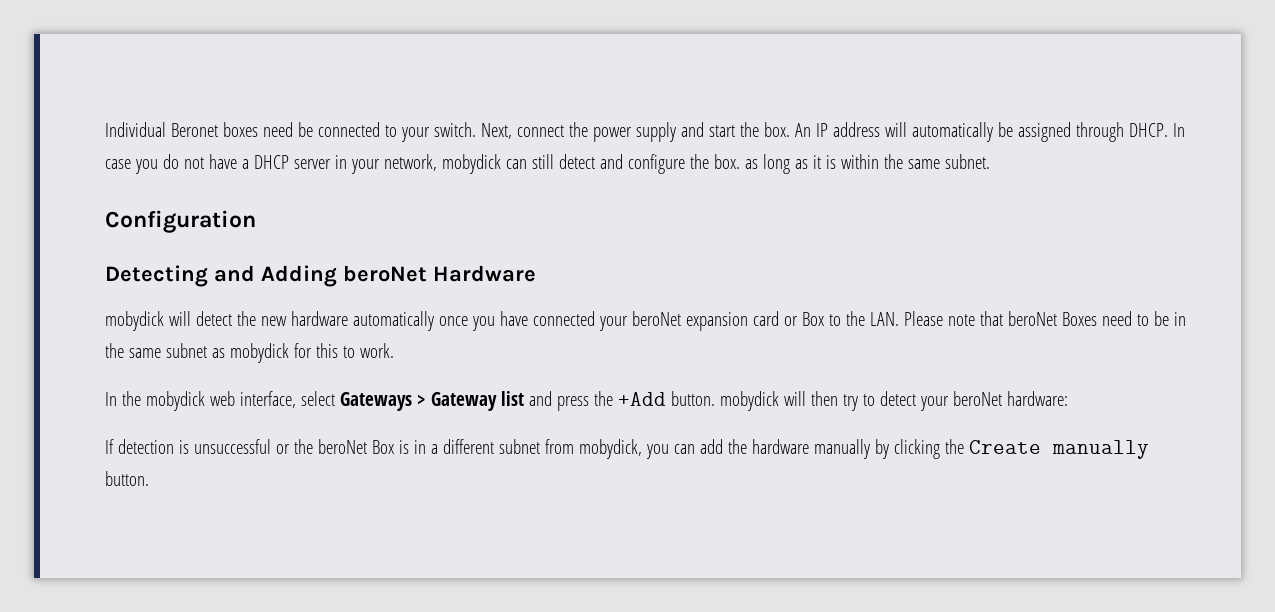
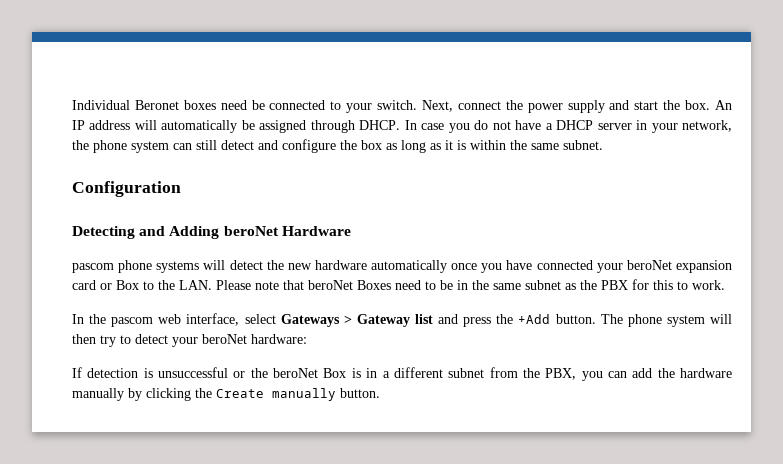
[441,154,501,174] mobydick -> [72,140,169,153] the phone system
[713,154,740,169] box. -> [361,140,382,150] box
[105,311,164,331] mobydick -> [72,260,200,273] pascom phone systems
[229,343,289,363] mobydick -> [580,280,628,290] the PBX
[145,391,205,411] mobydick -> [111,317,154,327] pascom
[719,391,779,411] mobydick -> [600,314,705,327] The phone system
[578,439,642,459] mobydick, -> [522,368,577,380] the PBX,

